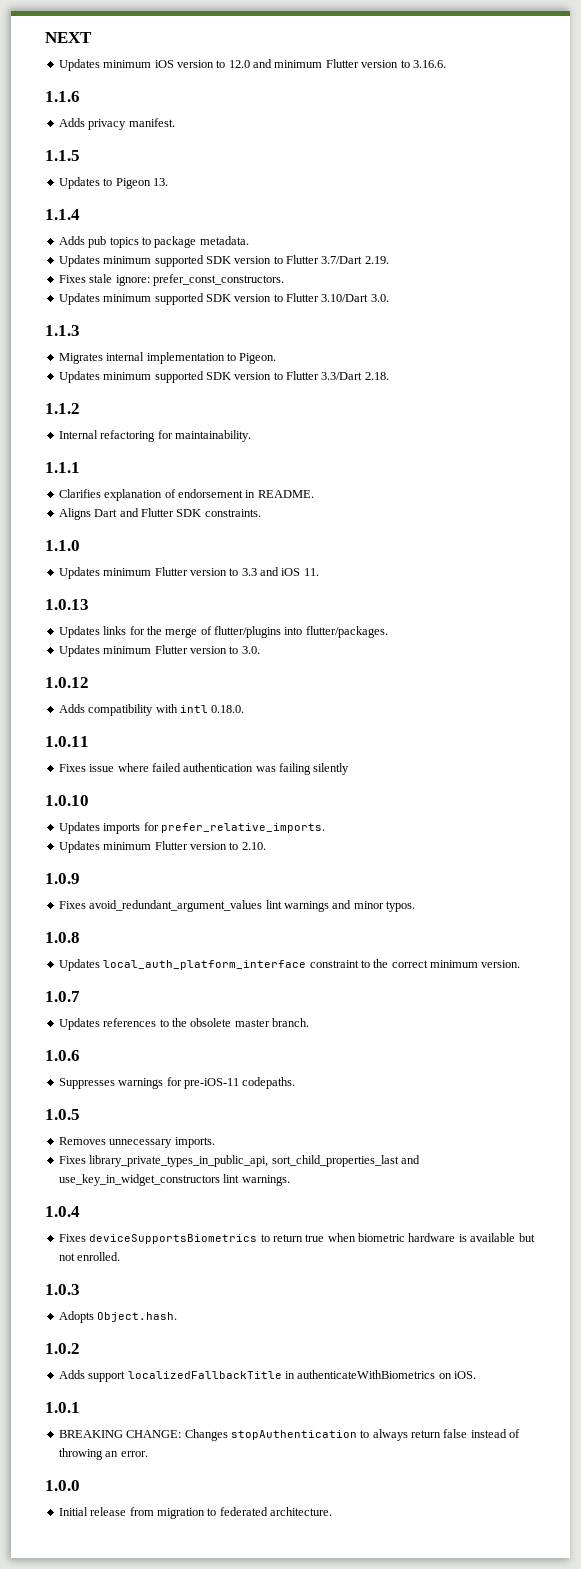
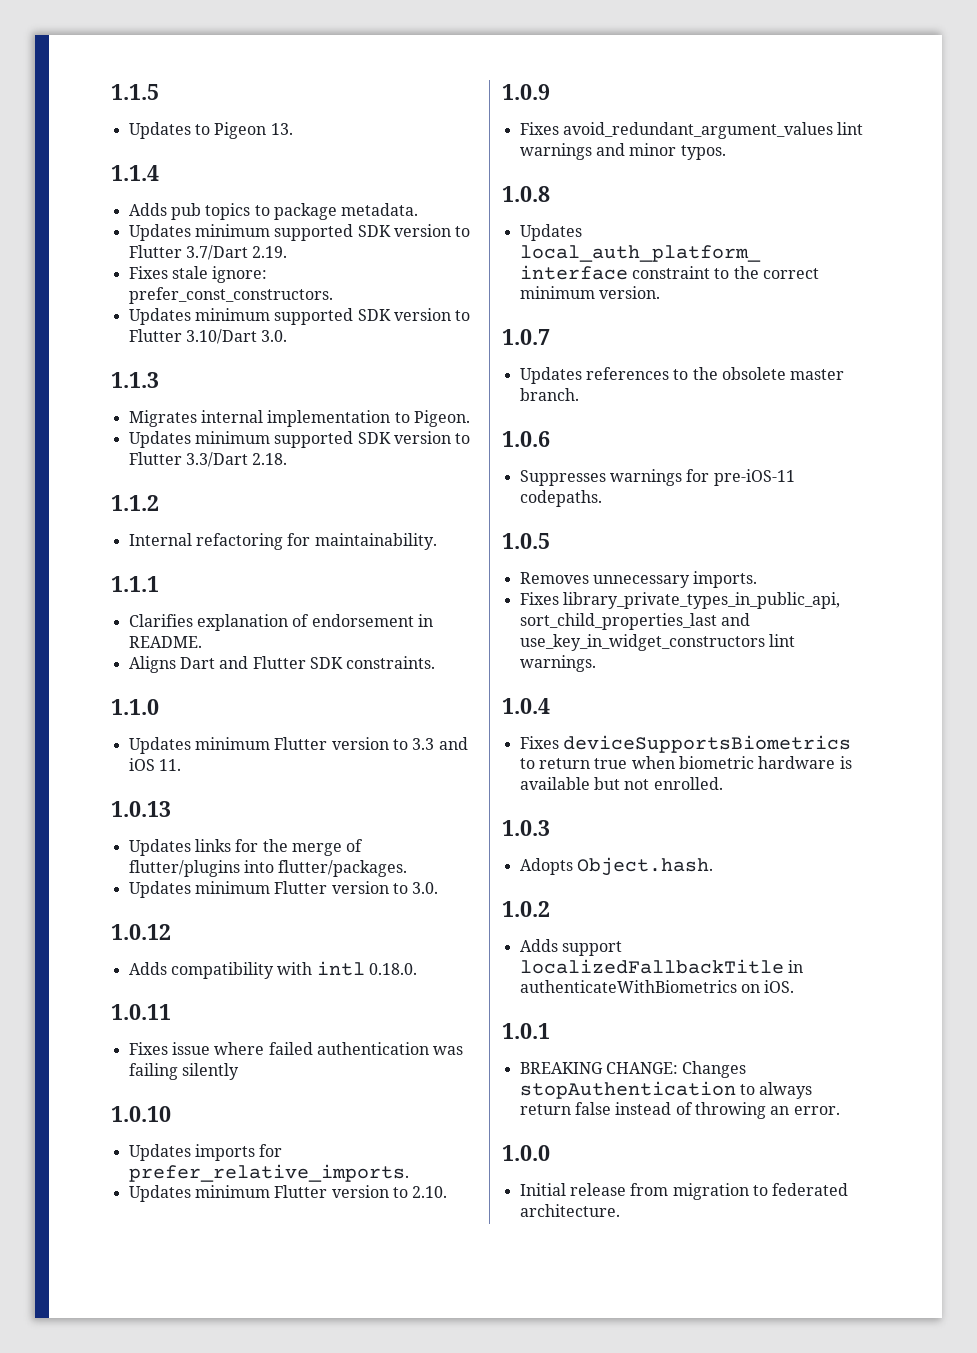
[45,32,92,43] [58,59,446,71] [45,91,80,102] [58,118,175,130] NEXT // Updates minimum iOS version to 12.0 and minimum Flutter version to 3.16.6. // 1.1.6 // Adds privacy manifest. // -> (111, 92) none

